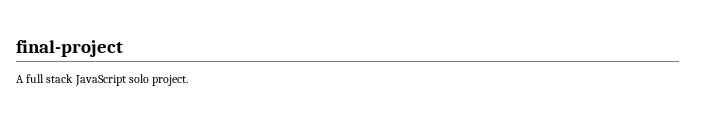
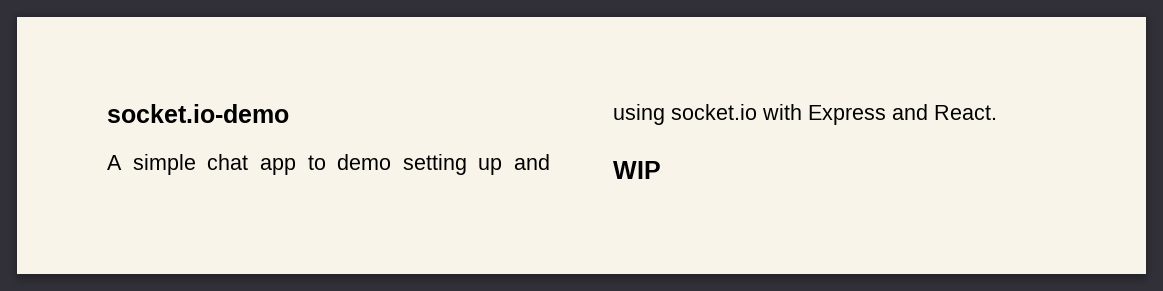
[16,40,123,57] final-project -> [107,104,289,123] socket.io-demo
[26,74,189,86] full stack JavaScript solo project. -> [132,154,550,175] [613,104,997,125] [613,161,661,179] simple chat app to demo setting up and using socket.io with Express and React. // WIP

